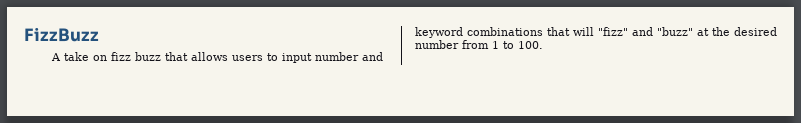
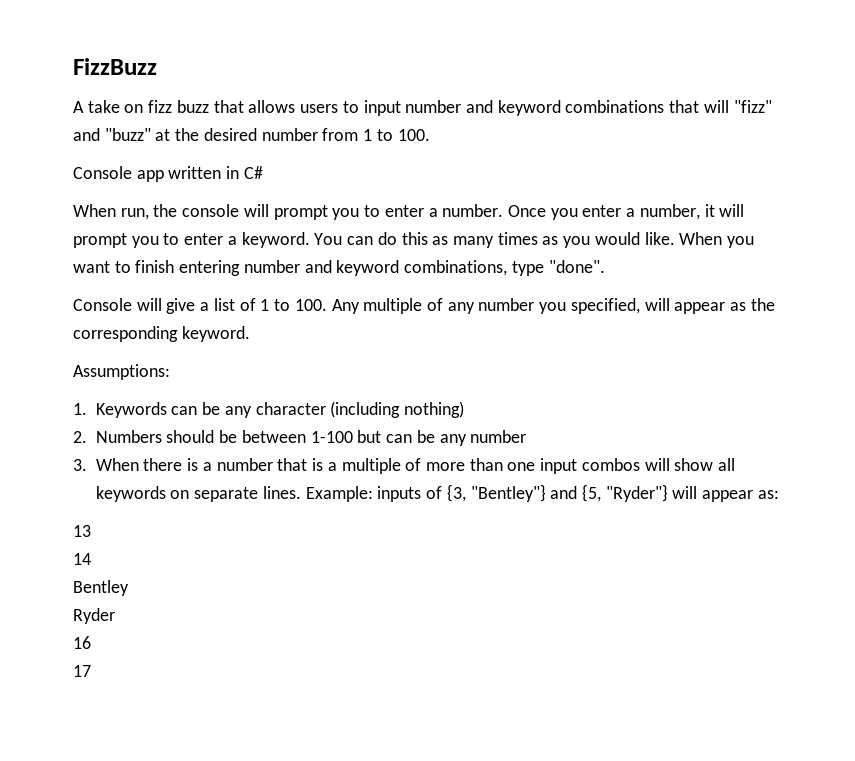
(543, 45) none -> [73,166,263,182] [73,204,745,220] [73,232,755,248] [73,260,605,276] [73,298,775,314] [73,326,250,342] [73,364,170,380] [73,401,465,418] [73,430,527,446] [73,458,736,474] [95,484,779,502] [73,525,91,537] [73,553,91,565] [73,580,129,596] [73,608,115,624] [73,636,91,649] [73,665,91,677] // Console app written in C# // When run, the console will prompt you to enter a number. Once you enter a number, it will prompt you to enter a keyword. You can do this as many times as you would like. When you want to finish entering number and keyword combinations, type "done". // Console will give a list of 1 to 100. Any multiple of any number you specified, will appear as the corresponding keyword. // Assumptions: // 1. Keywords can be any character (including nothing) // 2. Numbers should be between 1-100 but can be any number // 3. When there is a number that is a multiple of more than one input combos will show all keywords on separate lines. Example: inputs of {3, "Bentley"} and {5, "Ryder"} will appear as: // 13 // 14 // Bentley // Ryder // 16 // 17

